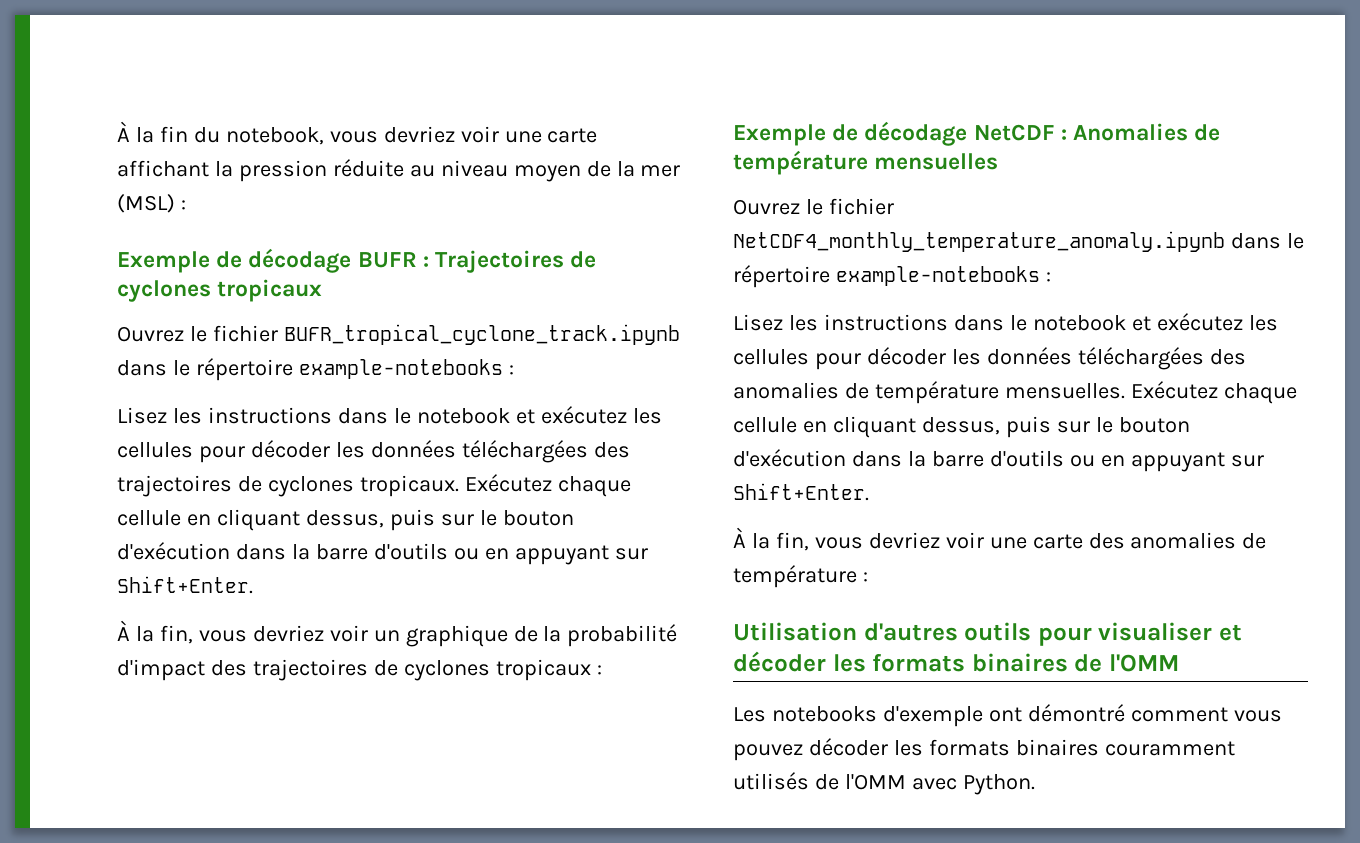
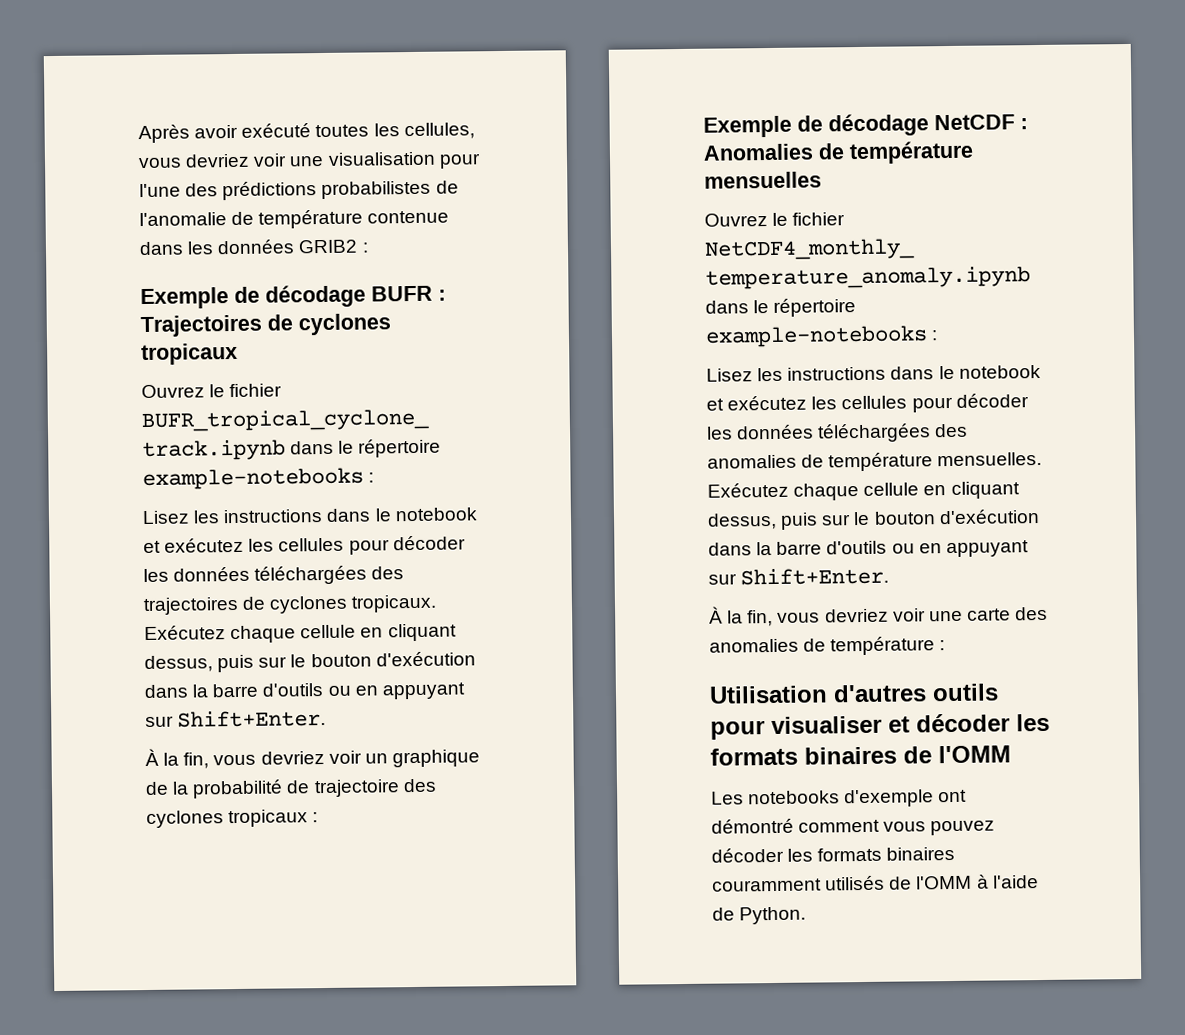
[117,121,598,145] [117,159,681,182] [117,194,175,213] À la fin du notebook, vous devriez voir une carte affichant la pression réduite au niveau moyen de la mer (MSL) -> [138,122,475,144] [138,151,481,169] [139,180,459,201] [139,209,450,229] [139,239,359,256] Après avoir exécuté toutes les cellules, vous devriez voir une visualisation pour l'une des prédictions probabilistes de l'anomalie de température contenue dans les données GRIB2
[117,659,398,681] d'impact des trajectoires de -> [286,778,437,798] de trajectoire des
[911,778,957,790] avec -> [976,874,1039,889] [712,907,735,921] à l'aide de

